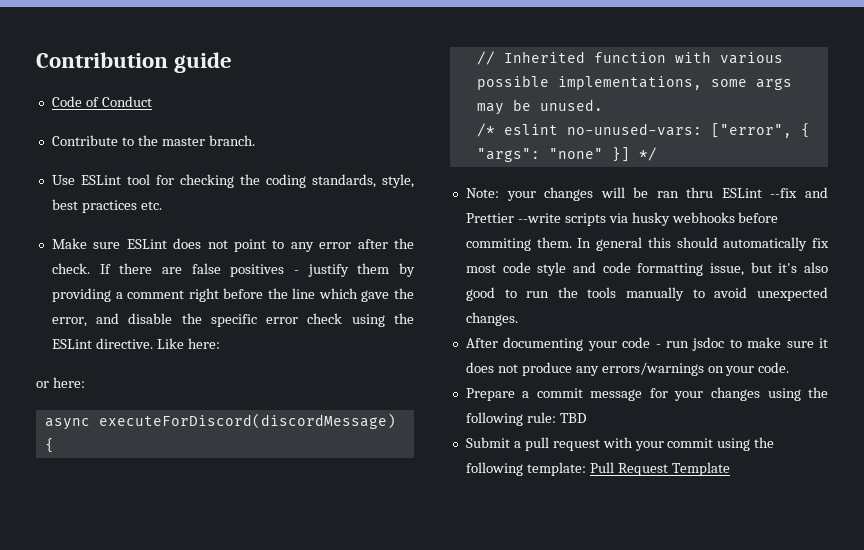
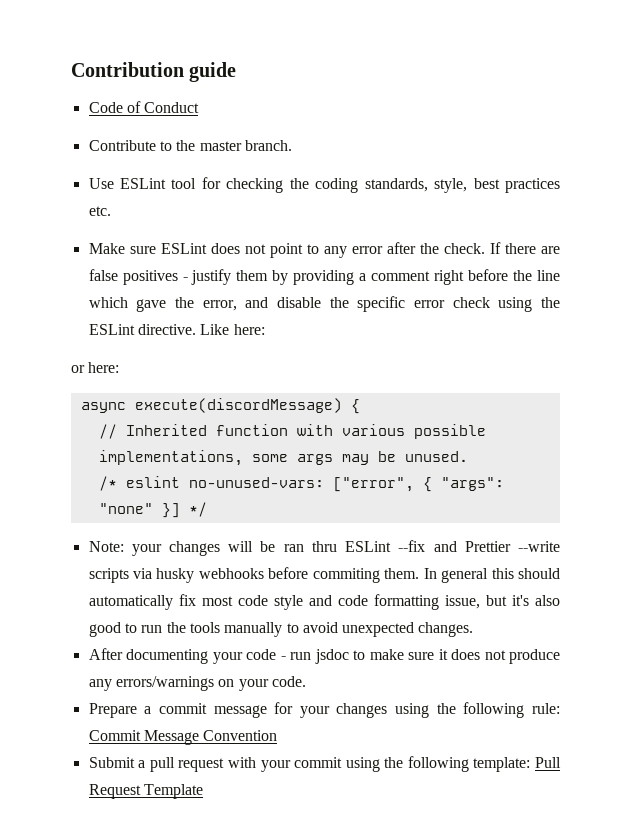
[98,413,396,429] executeForDiscord(discordMessage) -> [134,398,342,413] execute(discordMessage)
[559,413,586,423] TBD -> [88,730,278,745] Commit Message Convention

